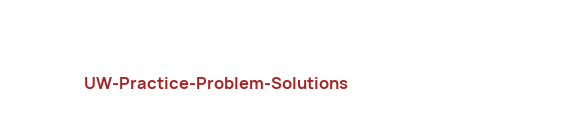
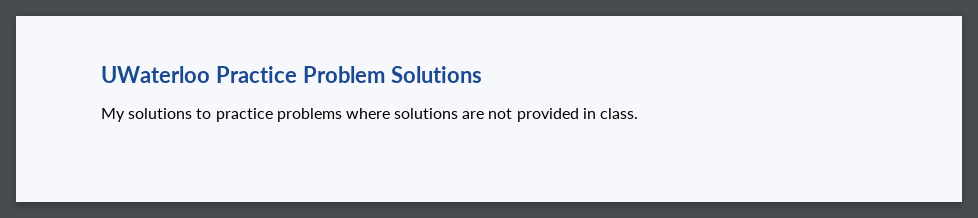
[84,77,348,89] UW-Practice-Problem-Solutions -> [101,66,482,83] [101,108,639,122] UWaterloo Practice Problem Solutions // My solutions to practice problems where solutions are not provided in class.

